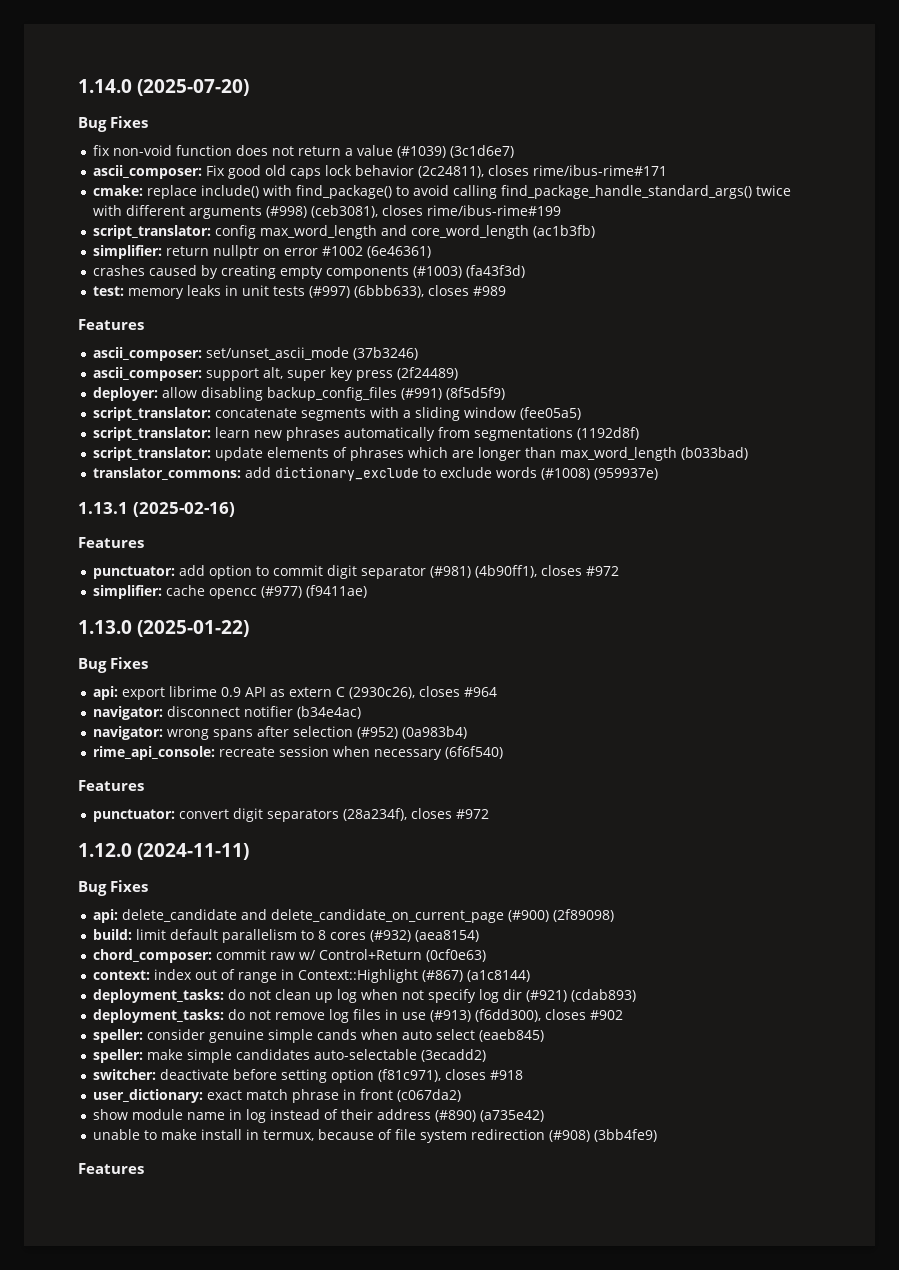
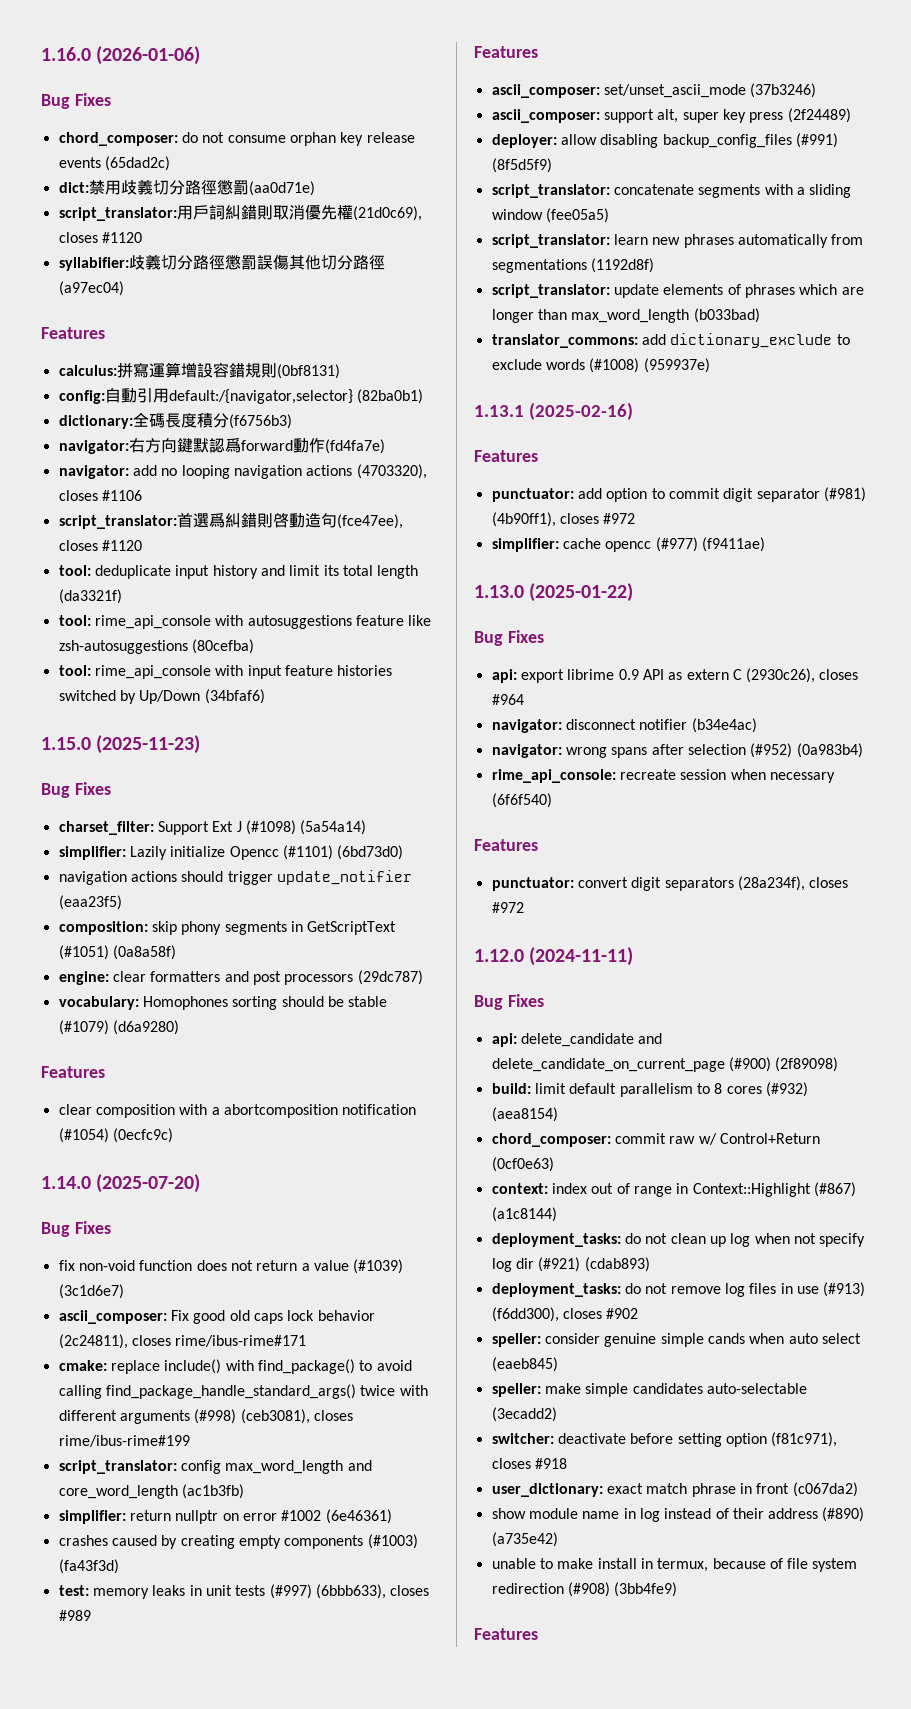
(78, 86) none -> [41,46,201,65] [41,93,111,109] [58,132,415,146] [58,156,170,171] [58,179,315,196] [58,205,422,221] [58,232,142,243] [58,254,385,271] [58,281,124,296] [41,327,105,339] [58,362,340,379] [58,388,423,404] [58,412,292,429] [58,437,385,454] [58,464,427,479] [58,490,142,501] [58,512,403,529] [58,540,142,551] [58,565,419,579] [58,589,122,604] [58,615,432,629] [58,639,254,654] [58,665,393,679] [58,689,265,704] [41,735,201,754] [41,782,111,798] [58,820,367,835] [58,845,404,860] [58,870,412,885] [58,895,122,910] [58,921,397,935] [58,945,176,960] [58,970,423,985] [58,996,388,1010] [58,1020,179,1035] [41,1066,105,1078] [58,1104,417,1118] [58,1128,173,1143] 1.16.0 (2026-01-06) // Bug Fixes // chord_composer: do not consume orphan key release events (65dad2c) // dict:禁用歧義切分路徑懲罰(aa0d71e) // script_translator:用戶詞糾錯則取消優先權(21d0c69), closes #1120 // syllabifier:歧義切分路徑懲罰誤傷其他切分路徑(a97ec04) // Features // calculus:拼寫運算增設容錯規則(0bf8131) // config:自動引用default:/{navigator,selector} (82ba0b1) // dictionary:全碼長度積分(f6756b3) // navigator:右方向鍵默認爲forward動作(fd4fa7e) // navigator: add no looping navigation actions (4703320), closes #1106 // script_translator:首選爲糾錯則啓動造句(fce47ee), closes #1120 // tool: deduplicate input history and limit its total length (da3321f) // tool: rime_api_console with autosuggestions feature like zsh-autosuggestions (80cefba) // tool: rime_api_console with input feature histories switched by Up/Down (34bfaf6) // 1.15.0 (2025-11-23) // Bug Fixes // charset_filter: Support Ext J (#1098) (5a54a14) // simplifier: Lazily initialize Opencc (#1101) (6bd73d0) // navigation actions should trigger update_notifier (eaa23f5) // composition: skip phony segments in GetScriptText (#1051) (0a8a58f) // engine: clear formatters and post processors (29dc787) // vocabulary: Homophones sorting should be stable (#1079) (d6a9280) // Features // clear composition with a abortcomposition notification (#1054) (0ecfc9c) //

